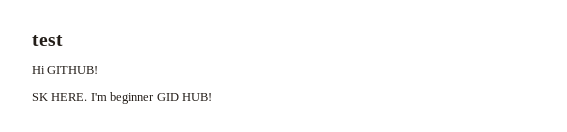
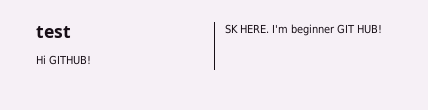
[156,93,179,101] GID -> [337,24,355,34] GIT

